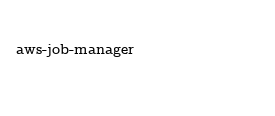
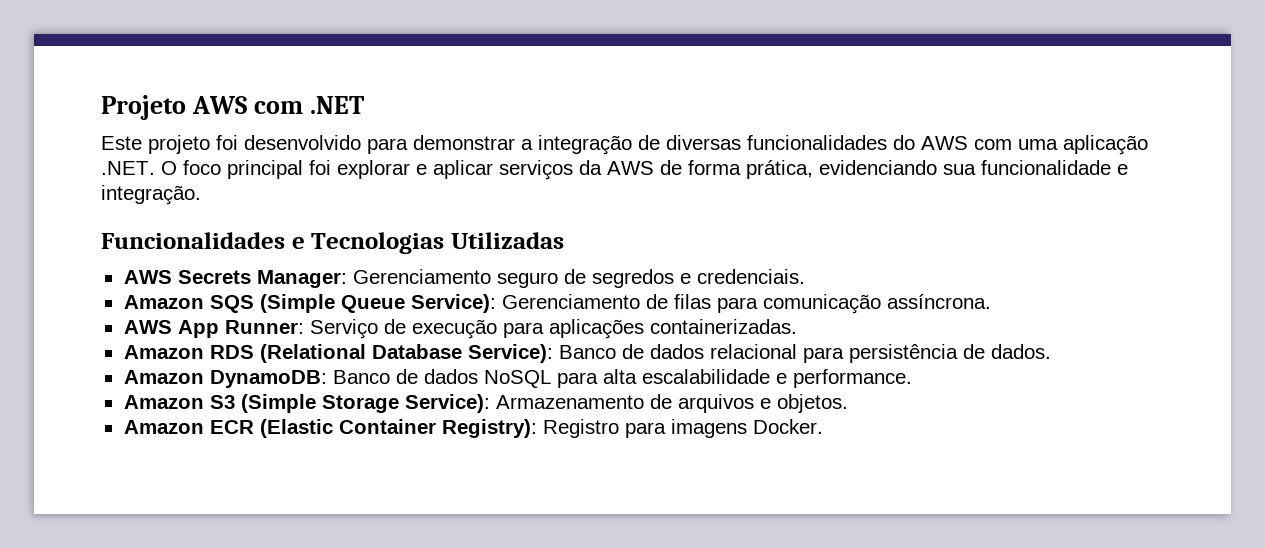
[16,44,134,57] aws-job-manager -> [101,95,365,120] [101,135,1148,155] [101,160,1128,180] [101,185,201,205] [101,232,564,254] [123,269,805,288] [123,294,991,314] [123,319,797,339] [123,344,1051,363] [123,369,912,388] [123,394,848,413] [123,419,823,438] Projeto AWS com .NET // Este projeto foi desenvolvido para demonstrar a integração de diversas funcionalidades do AWS com uma aplicação .NET. O foco principal foi explorar e aplicar serviços da AWS de forma prática, evidenciando sua funcionalidade e integração. // Funcionalidades e Tecnologias Utilizadas // AWS Secrets Manager: Gerenciamento seguro de segredos e credenciais. // Amazon SQS (Simple Queue Service): Gerenciamento de filas para comunicação assíncrona. // AWS App Runner: Serviço de execução para aplicações containerizadas. // Amazon RDS (Relational Database Service): Banco de dados relacional para persistência de dados. // Amazon DynamoDB: Banco de dados NoSQL para alta escalabilidade e performance. // Amazon S3 (Simple Storage Service): Armazenamento de arquivos e objetos. // Amazon ECR (Elastic Container Registry): Registro para imagens Docker.

